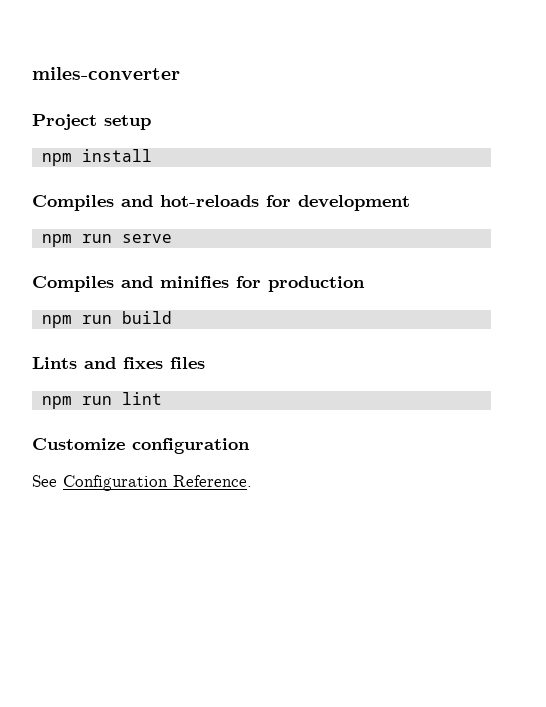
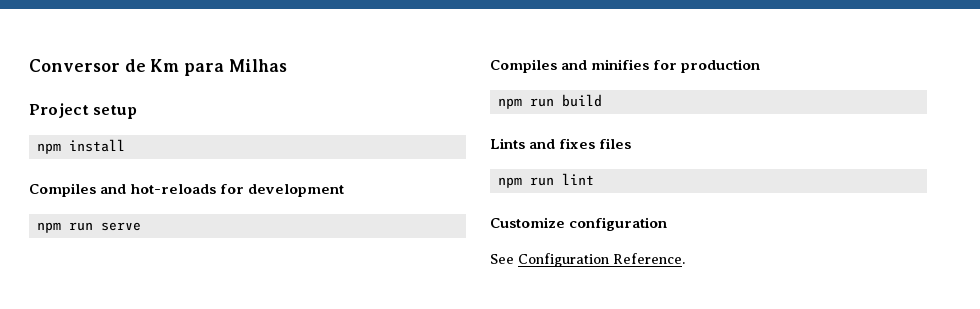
[32,67,180,80] miles-converter -> [29,59,287,76] Conversor de Km para Milhas

